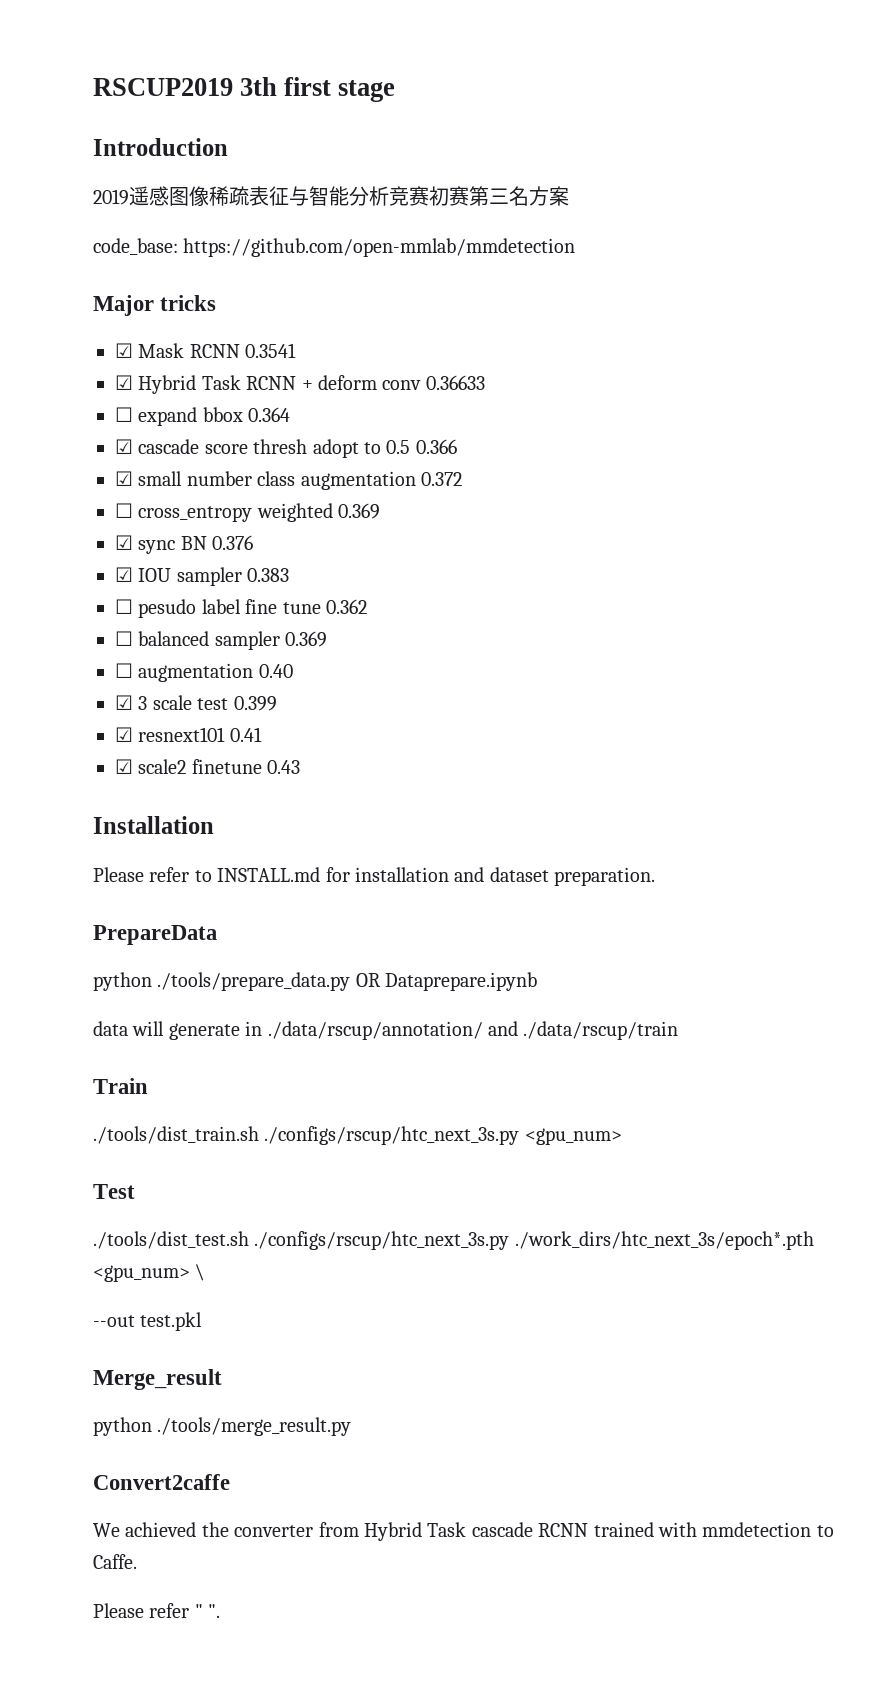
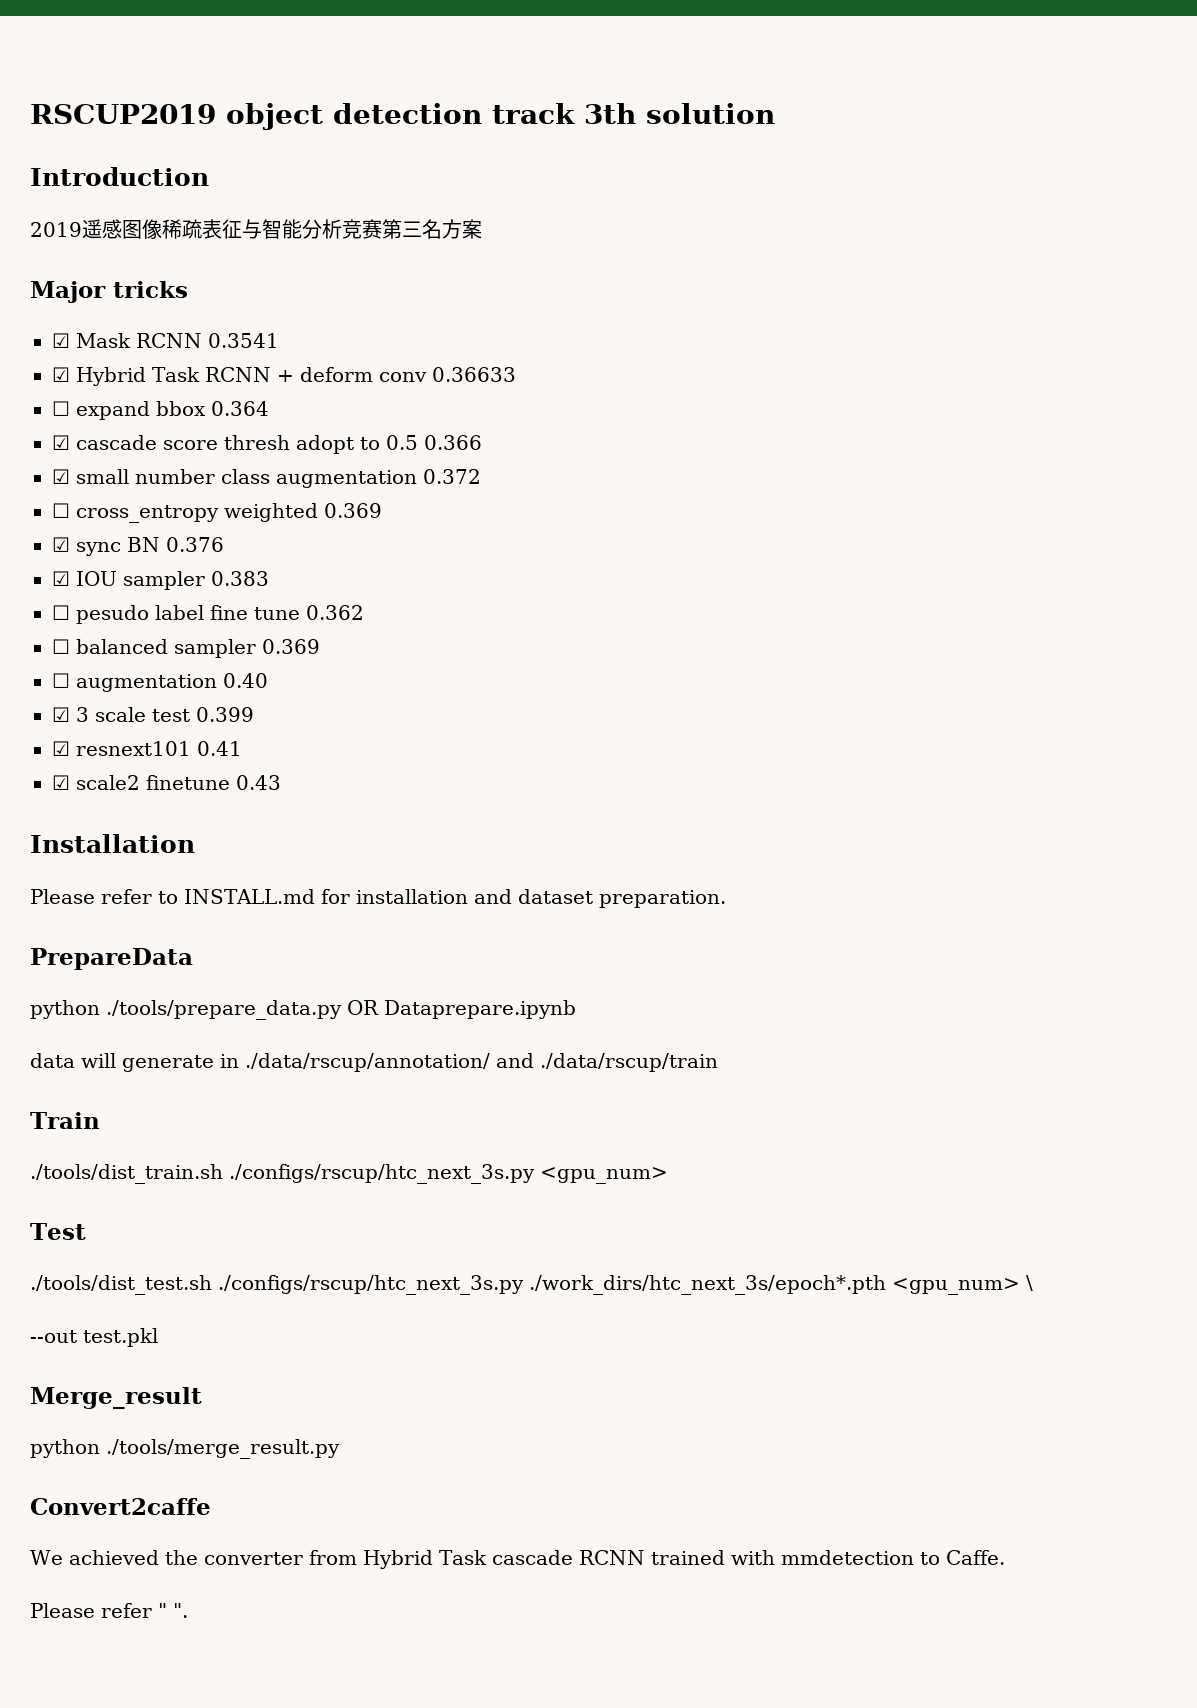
[240,77,396,102] 3th first stage -> [226,103,775,130] object detection track 3th solution
[429,186,469,206] 初赛 -> (382, 229) none
[93,238,576,257] // code_base: https://github.com/open-mmlab/mmdetection -> (482, 229) none

